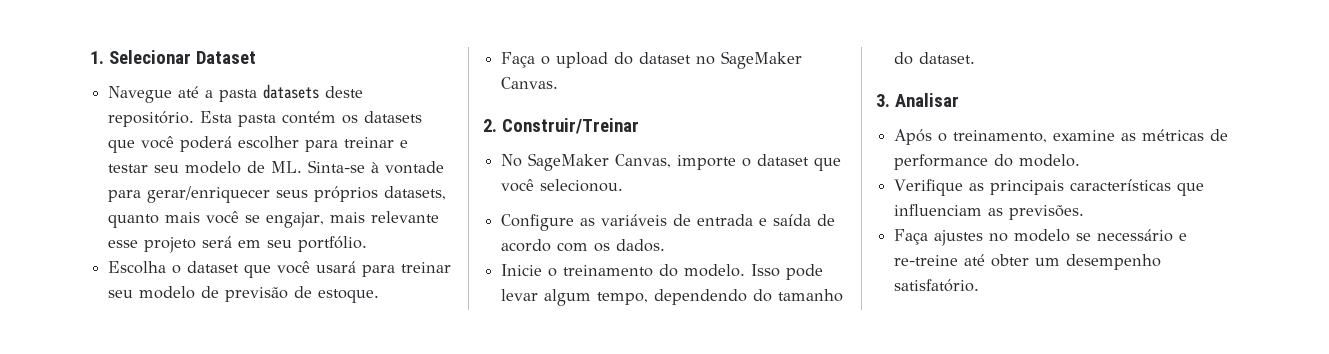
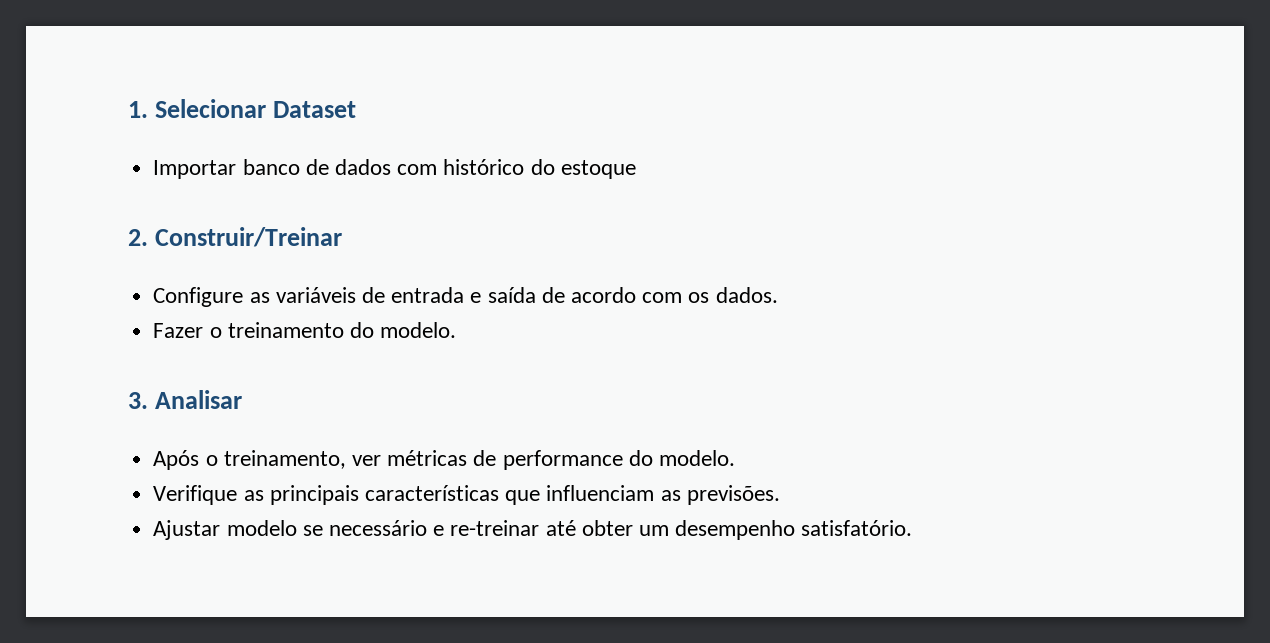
[108,84,364,103] [108,111,423,127] [108,136,409,153] [108,160,445,174] [108,186,447,203] [108,211,440,228] [108,236,368,253] [108,261,452,278] [108,286,380,303] [501,51,803,69] [501,77,559,89] [483,118,639,134] [501,153,842,171] [501,179,624,192] Navegue até a pasta datasets deste repositório. Esta pasta contém os datasets que você poderá escolher para treinar e testar seu modelo de ML. Sinta-se à vontade para gerar/enriquecer seus próprios datasets, quanto mais você se engajar, mais relevante esse projeto será em seu portfólio. // Escolha o dataset que você usará para treinar seu modelo de previsão de estoque. // Faça o upload do dataset no SageMaker Canvas. // 2. Construir/Treinar // No SageMaker Canvas, importe o dataset que você selecionou. -> [153,159,636,179] [128,227,343,247] Importar banco de dados com histórico do estoque // 2. Construir/Treinar
[501,264,543,276] Inicie -> [153,323,204,338] Fazer
[751,264,824,280] [501,289,844,306] [894,52,976,65] Isso pode levar algum tempo, dependendo do tamanho do dataset. -> (457, 330) none
[1053,130,1137,141] examine as -> [351,455,381,466] ver
[894,229,1009,246] Faça ajustes no -> [153,520,221,540] Ajustar
[894,255,959,266] re-treine -> [450,520,540,536] re-treinar

